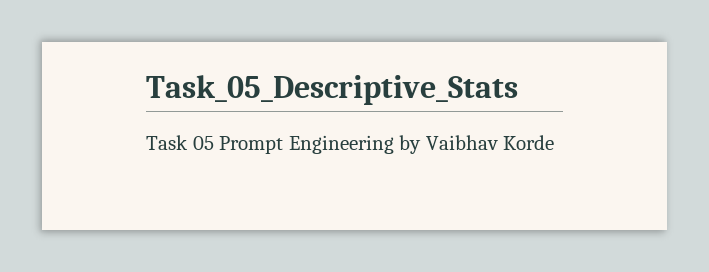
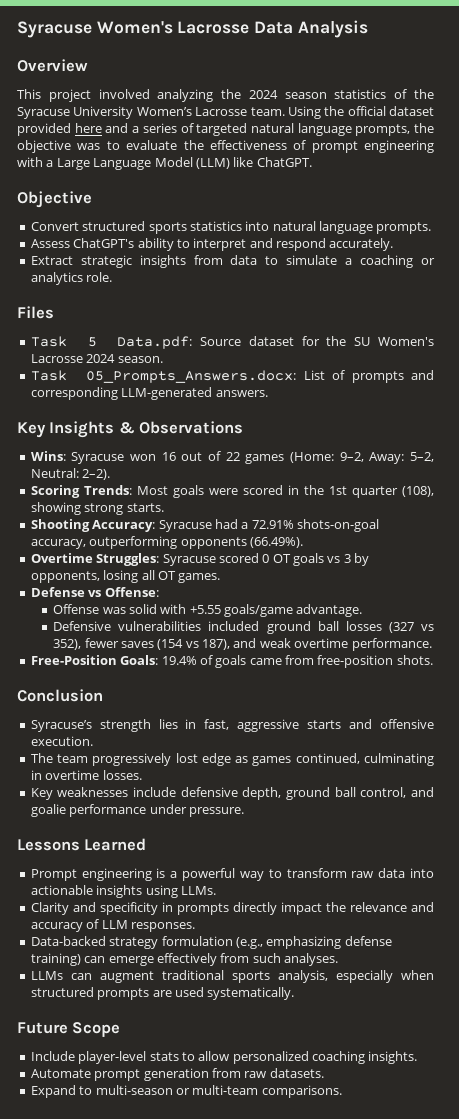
[146,75,518,105] [146,135,555,154] Task_05_Descriptive_Stats // Task 05 Prompt Engineering by Vaibhav Korde -> [17,20,368,38] [17,59,88,72] [17,89,434,102] [17,106,434,119] [17,123,434,136] [17,140,434,153] [17,157,312,170] [17,191,92,208] [30,221,432,234] [30,238,394,251] [30,255,435,268] [30,272,113,285] [17,306,54,319] [30,336,435,349] [30,354,163,363] [30,370,434,383] [30,387,268,400] [17,421,244,438] [30,451,435,464] [30,468,111,480] [30,485,434,498] [30,502,164,515] [30,519,379,532] [30,536,303,549] [30,553,370,566] [30,570,221,583] [30,587,159,597] [53,604,363,617] [53,621,434,634] [53,638,432,651] [30,655,433,668] [17,689,103,702] [30,719,434,732] [30,736,93,746] [30,753,434,766] [30,770,142,780] [30,787,434,800] [30,804,244,817] [17,838,147,851] [30,868,434,881] [30,885,216,898] [30,902,434,915] [30,919,195,932] [30,936,392,949] [30,953,338,966] [30,970,434,983] [30,987,295,1000] [17,1022,121,1037] [30,1051,418,1064] [30,1068,324,1081] [30,1085,342,1098] Syracuse Women's Lacrosse Data Analysis // Overview // This project involved analyzing the 2024 season statistics of the Syracuse University Women’s Lacrosse team. Using the official dataset provided here and a series of targeted natural language prompts, the objective was to evaluate the effectiveness of prompt engineering with a Large Language Model (LLM) like ChatGPT. // Objective // Convert structured sports statistics into natural language prompts. // Assess ChatGPT's ability to interpret and respond accurately. // Extract strategic insights from data to simulate a coaching or analytics role. // Files // Task 5 Data.pdf: Source dataset for the SU Women's Lacrosse 2024 season. // Task 05_Prompts_Answers.docx: List of prompts and corresponding LLM-generated answers. // Key Insights & Observations // Wins: Syracuse won 16 out of 22 games (Home: 9–2, Away: 5–2, Neutral: 2–2). // Scoring Trends: Most goals were scored in the 1st quarter (108), showing strong starts. // Shooting Accuracy: Syracuse had a 72.91% shots-on-goal accuracy, outperforming opponents (66.49%). // Overtime Struggles: Syracuse scored 0 OT goals vs 3 by opponents, losing all OT games. // Defense vs Offense: // Offense was solid with +5.55 goals/game advantage. // Defensive vulnerabilities included ground ball losses (327 vs 352), fewer saves (154 vs 187), and weak overtime performance. // Free-Position Goals: 19.4% of goals came from free-position shots. // Conclusion // Syracuse’s strength lies in fast, aggressive starts and offensive execution. // The team progressively lost edge as games continued, culminating in overtime losses. // Key weaknesses include defensive depth, ground ball control, and goalie performance under pressure. // Lessons Learned // Prompt engineering is a powerful way to transform raw data into actionable insights using LLMs. // Clarity and specificity in prompts directly impact the relevance and accuracy of LLM responses. // Data-backed strategy formulation (e.g., emphasizing defense training) can emerge effectively from such analyses. // LLMs can augment traditional sports analysis, especially when structured prompts are used systematically. // Future Scope // Include player-level stats to allow personalized coaching insights. // Automate prompt generation from raw datasets. // Expand to multi-season or multi-team comparisons.

